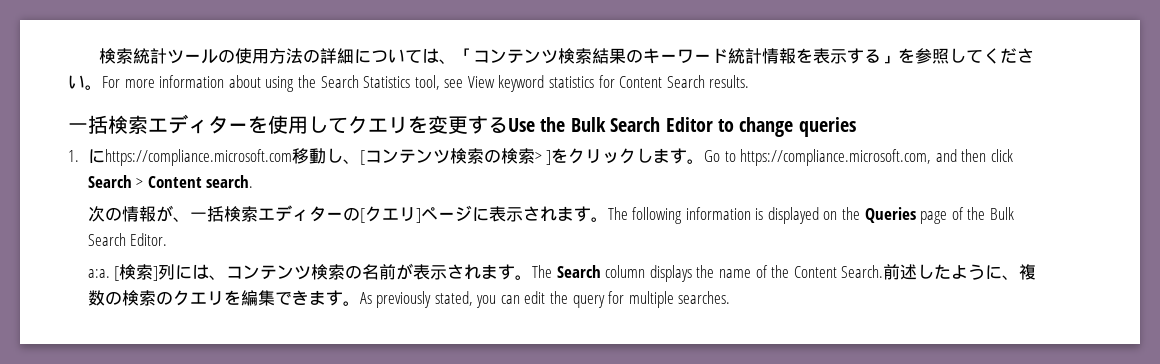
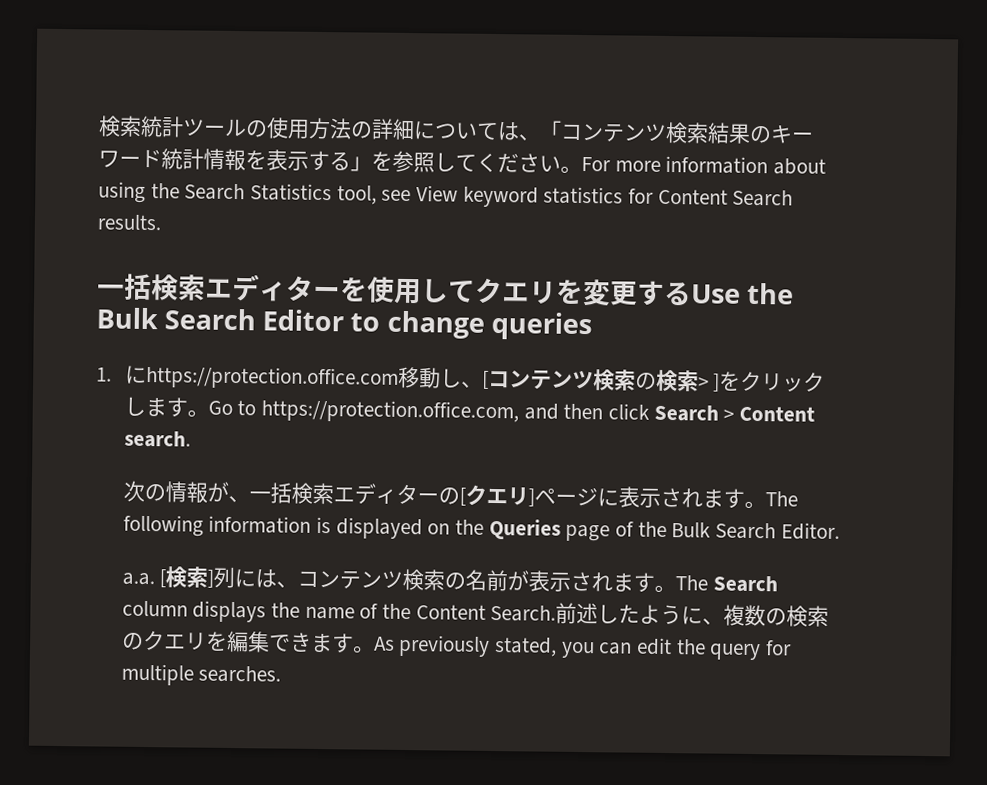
[104,149,292,166] https://compliance.microsoft.com -> [145,365,399,390] https://protection.office.com
[740,149,932,166] https://compliance.microsoft.com, -> [261,399,520,424] https://protection.office.com,
[87,269,110,278] a:a. -> [121,572,155,586] a.a.

